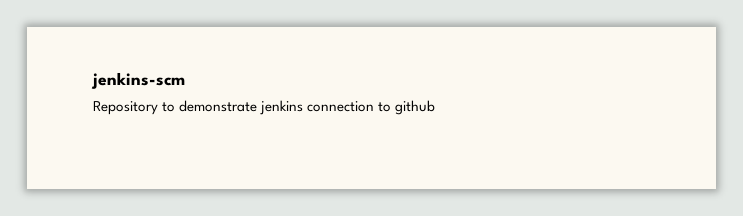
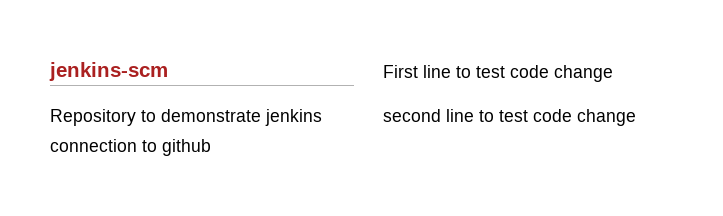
(436, 107) none -> [383,65,613,82] [383,109,636,126] // First line to test code change // second line to test code change

